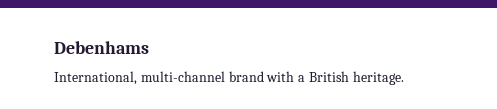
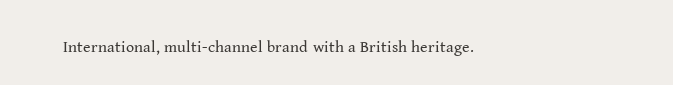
[54,41,149,54] Debenhams // -> (63, 47) none

